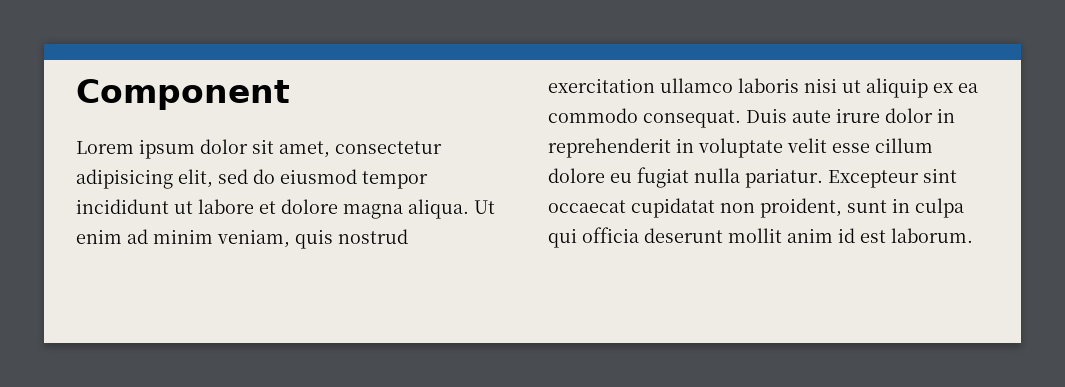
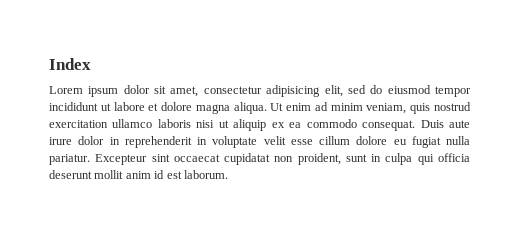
[76,79,290,110] Component -> [49,58,91,70] Index

